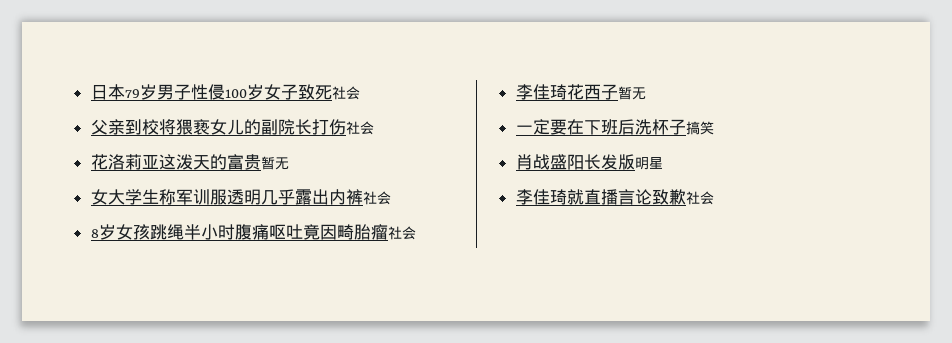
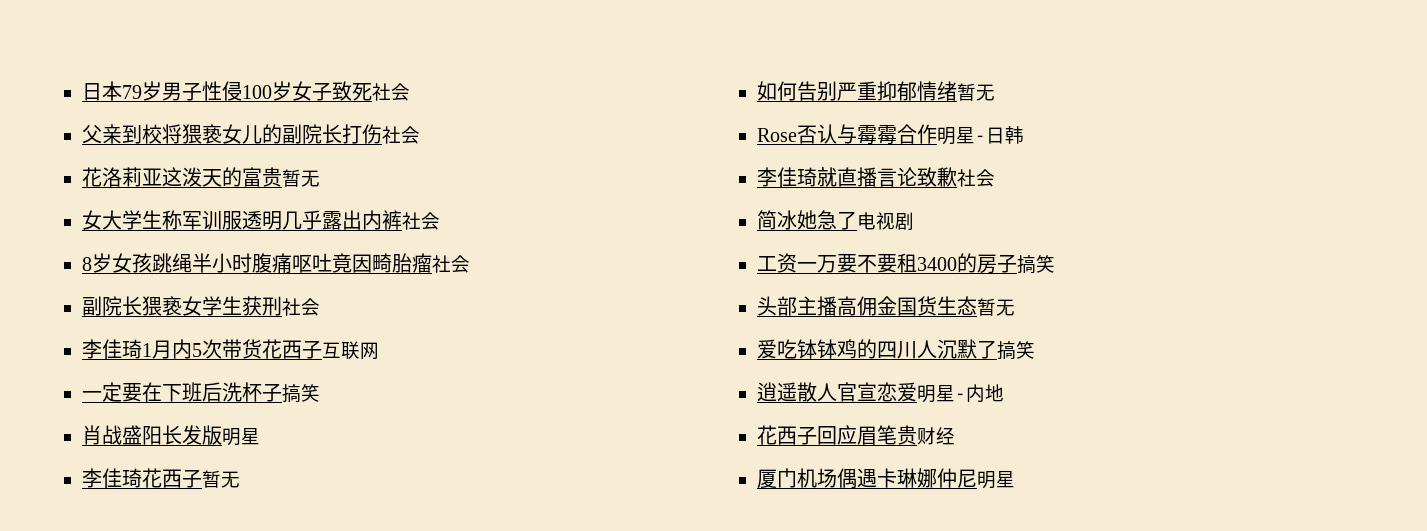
[515,84,646,100] 李佳琦花西子暂无 -> [82,296,320,316] [82,339,379,360] 副院长猥亵女学生获刑社会 // 李佳琦1月内5次带货花西子互联网
(663, 163) none -> [82,468,240,488] [757,81,995,101] [757,124,1024,145] // 李佳琦花西子暂无 // 如何告别严重抑郁情绪暂无 // Rose否认与霉霉合作明星-日韩
(714, 198) none -> [757,210,914,230] [757,253,1055,274] [757,296,1015,316] [757,339,1035,360] [757,382,1004,403] [757,425,955,445] [757,468,1015,489] // 简冰她急了电视剧 // 工资一万要不要租3400的房子搞笑 // 头部主播高佣金国货生态暂无 // 爱吃钵钵鸡的四川人沉默了搞笑 // 逍遥散人官宣恋爱明星-内地 // 花西子回应眉笔贵财经 // 厦门机场偶遇卡琳娜仲尼明星

